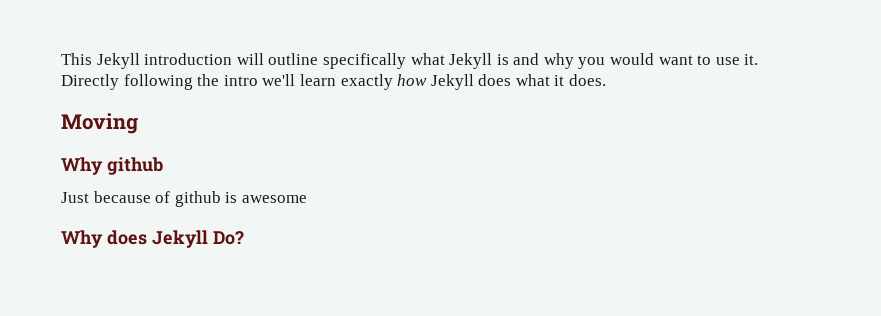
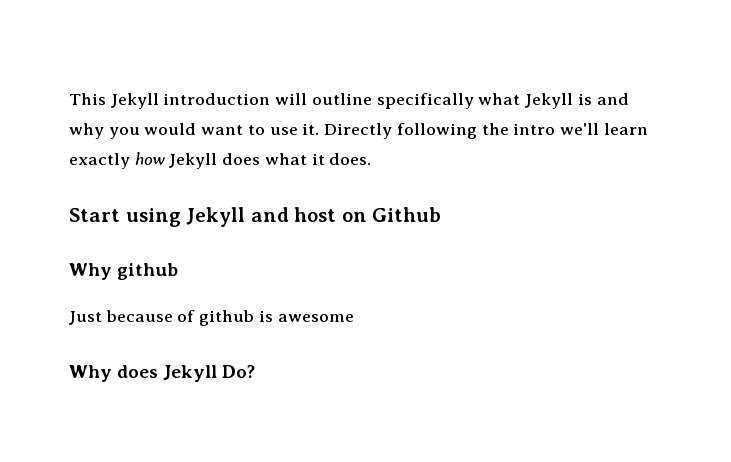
[61,113,138,134] Moving -> [69,207,442,227] Start using Jekyll and host on Github

